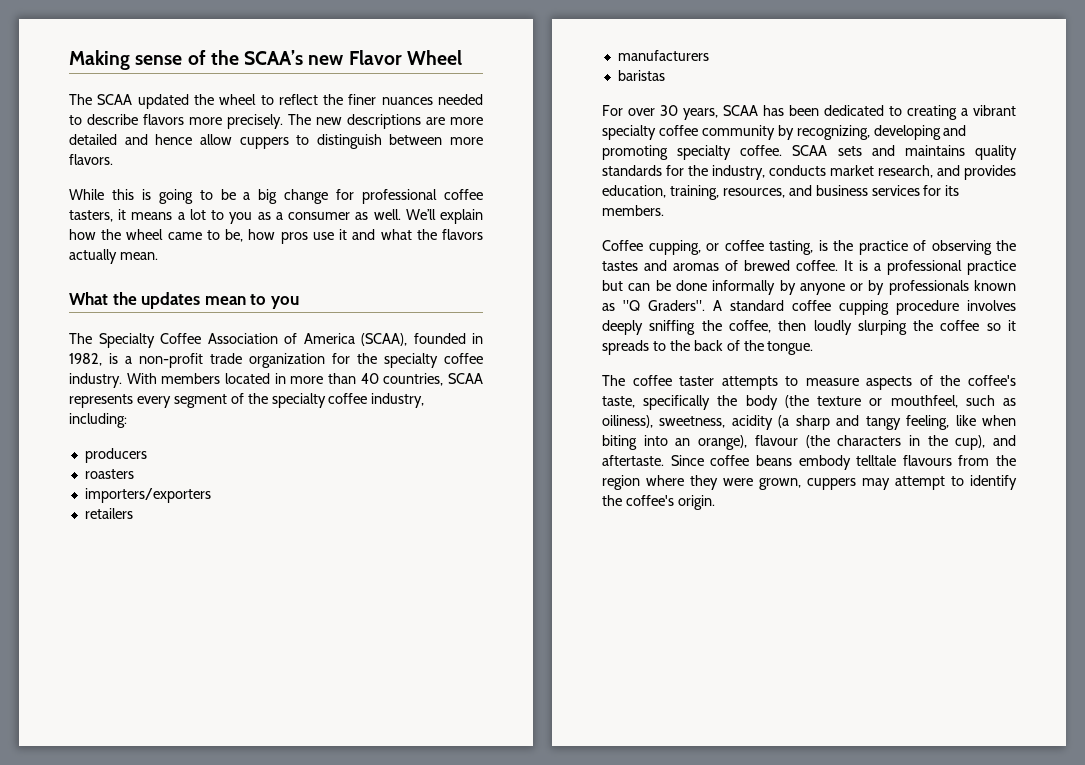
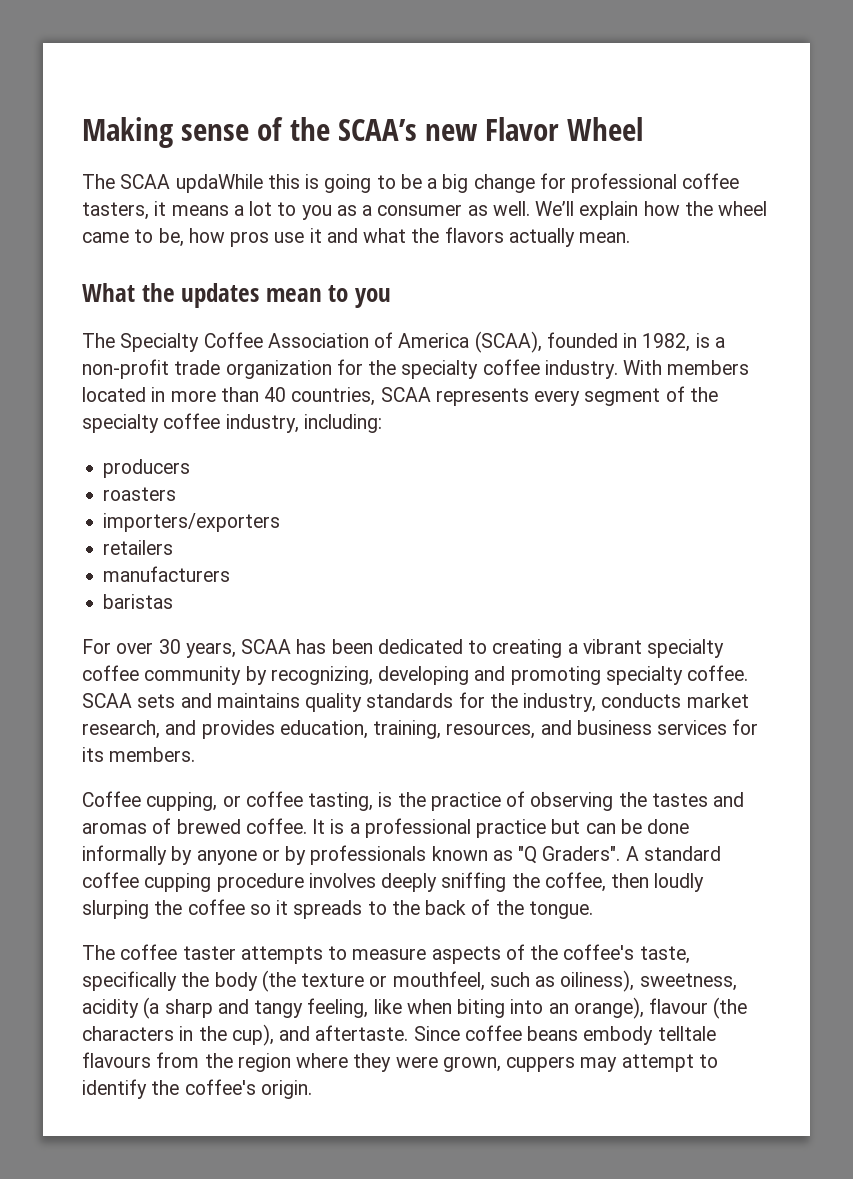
[137,94,484,109] [69,114,483,129] [69,134,483,149] [69,154,113,165] [69,189,104,200] updated the wheel to reflect the finer nuances needed to describe flavors more precisely. The new descriptions are more detailed and hence allow cuppers to distinguish between more flavors. // While -> [175,174,263,193] updaWhile

